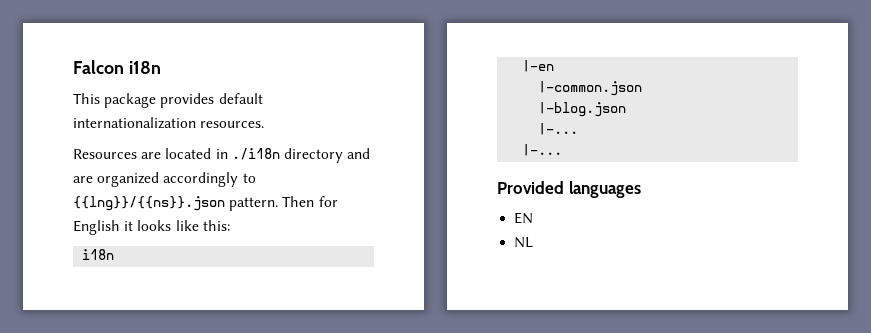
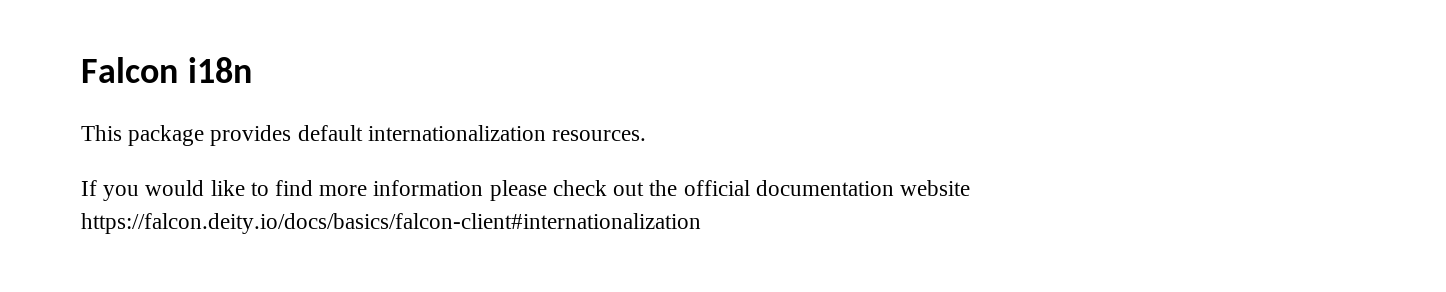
[73,148,371,163] [73,172,256,187] [73,196,338,211] [73,220,230,235] [82,249,115,260] [522,60,555,72] [538,81,643,96] [538,102,627,117] [538,123,579,135] [522,144,563,156] [497,181,641,198] [514,212,534,224] [514,237,534,248] Resources are located in ./i18n directory and are organized accordingly to {{lng}}/{{ns}}.json pattern. Then for English it looks like this: // i18n // |-en // |-common.json // |-blog.json // |-... // |-... // Provided languages // EN // NL -> [81,180,970,201] [81,213,701,234] If you would like to find more information please check out the official documentation website https://falcon.deity.io/docs/basics/falcon-client#internationalization

